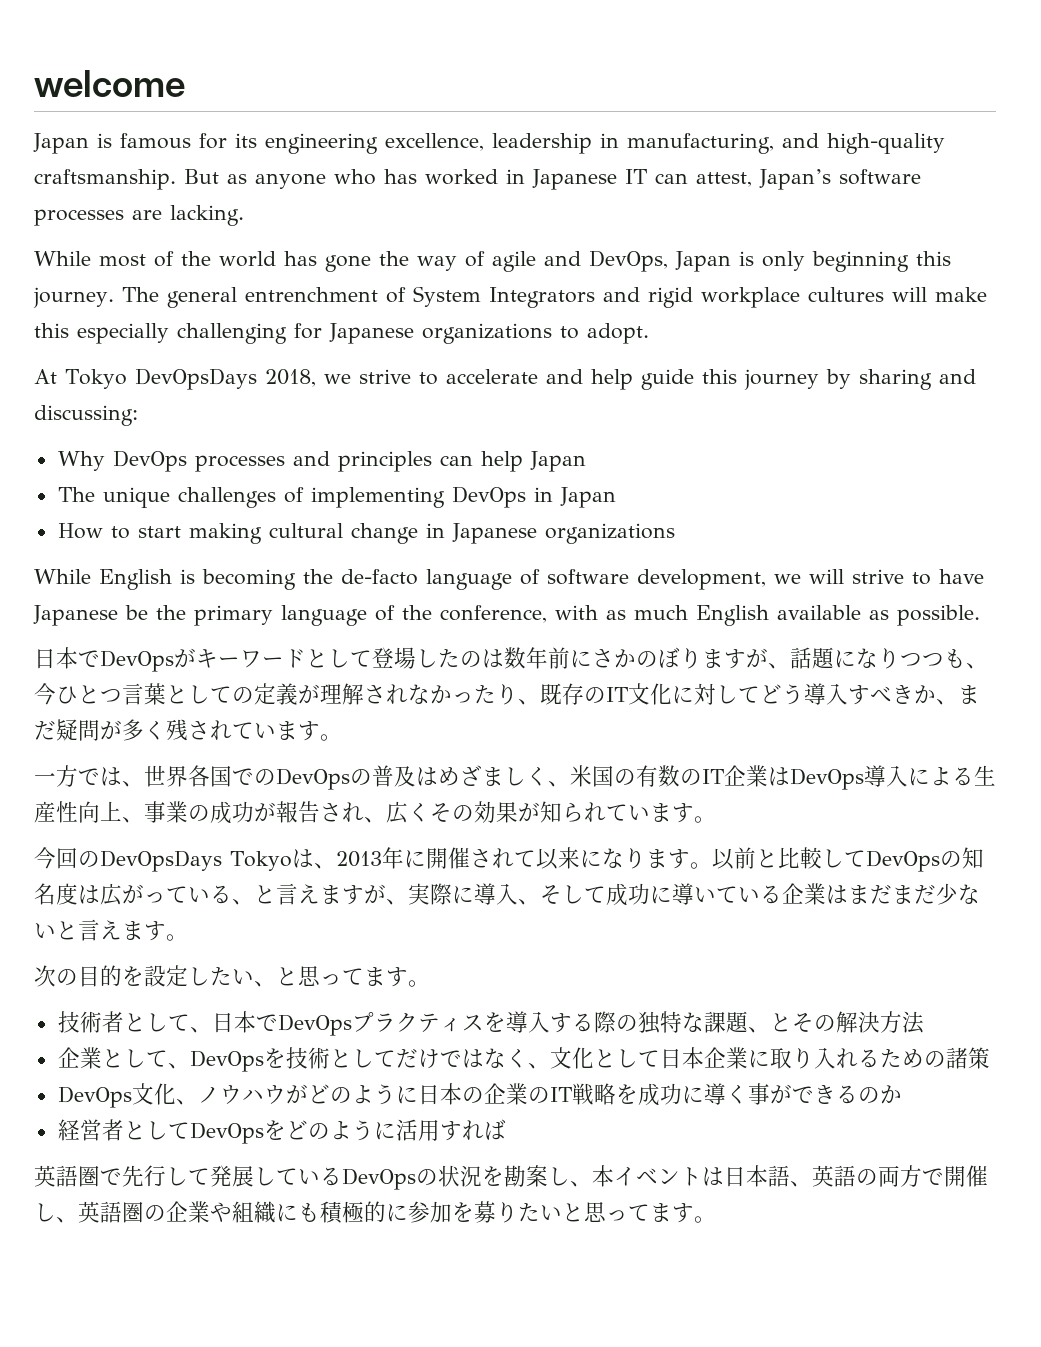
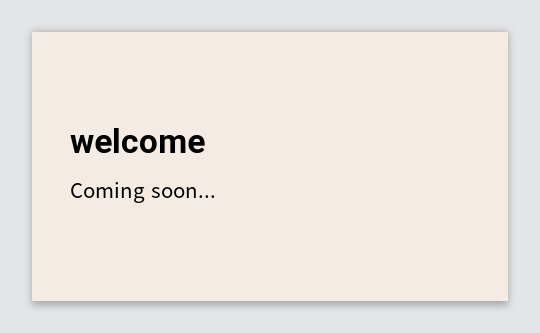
[33,133,945,154] [34,169,921,190] [34,205,244,226] [34,250,951,272] [33,286,987,308] [34,323,649,344] [34,368,976,390] [34,405,138,426] [57,450,586,472] [57,486,616,508] [57,523,675,544] [34,569,984,590] [33,605,980,626] [34,647,988,672] [34,683,980,705] [34,719,342,741] [34,765,996,790] [34,801,716,824] [34,847,984,872] [34,883,980,906] [34,919,188,941] [34,965,430,987] [57,1011,924,1036] [57,1047,990,1072] [57,1083,902,1108] [57,1119,506,1144] [34,1165,988,1190] [34,1201,716,1224] Japan is famous for its engineering excellence, leadership in manufacturing, and high-quality craftsmanship. But as anyone who has worked in Japanese IT can attest, Japan’s software processes are lacking. // While most of the world has gone the way of agile and DevOps, Japan is only beginning this journey. The general entrenchment of System Integrators and rigid workplace cultures will make this especially challenging for Japanese organizations to adopt. // At Tokyo DevOpsDays 2018, we strive to accelerate and help guide this journey by sharing and discussing: // Why DevOps processes and principles can help Japan // The unique challenges of implementing DevOps in Japan // How to start making cultural change in Japanese organizations // While English is becoming the de-facto language of software development, we will strive to have Japanese be the primary language of the conference, with as much English available as possible. // 日本でDevOpsがキーワードとして登場したのは数年前にさかのぼりますが、話題になりつつも、今ひとつ言葉としての定義が理解されなかったり、既存のIT文化に対してどう導入すべきか、まだ疑問が多く残されています。 // 一方では、世界各国でのDevOpsの普及はめざましく、米国の有数のIT企業はDevOps導入による生産性向上、事業の成功が報告され、広くその効果が知られています。 // 今回のDevOpsDays Tokyoは、2013年に開催されて以来になります。以前と比較してDevOpsの知名度は広がっている、と言えますが、実際に導入、そして成功に導いている企業はまだまだ少ないと言えます。 // 次の目的を設定したい、と思ってます。 // 技術者として、日本でDevOpsプラクティスを導入する際の独特な課題、とその解決方法 // 企業として、DevOpsを技術としてだけではなく、文化として日本企業に取り入れるための諸策 // DevOps文化、ノウハウがどのように日本の企業のIT戦略を成功に導く事ができるのか // 経営者としてDevOpsをどのように活用すれば // 英語圏で先行して発展しているDevOpsの状況を勘案し、本イベントは日本語、英語の両方で開催し、英語圏の企業や組織にも積極的に参加を募りたいと思ってます。 -> [70,182,216,203] Coming soon...

